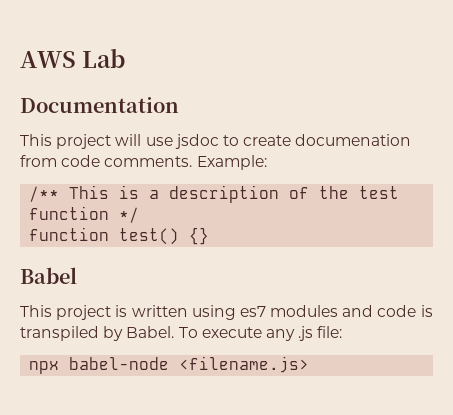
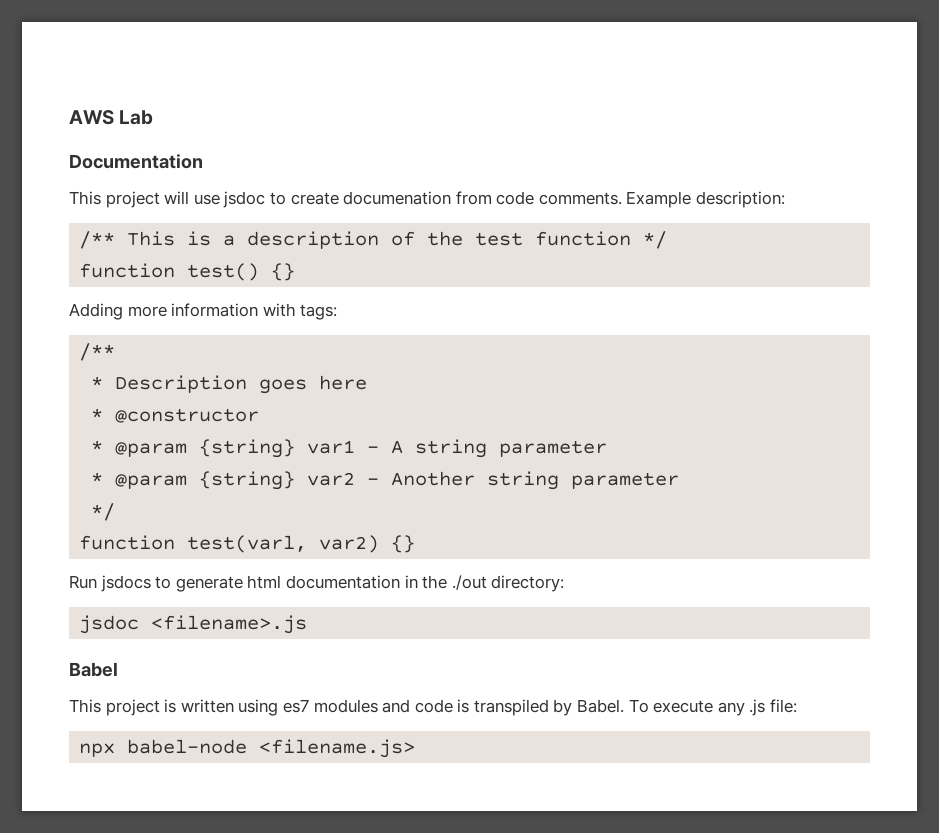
[196,155,267,170] Example: -> [626,191,786,208] Example description:
(210, 236) none -> [69,303,338,320] [79,343,116,361] [91,375,368,394] [91,408,260,423] [91,439,608,458] [91,471,680,490] [91,503,116,521] [79,535,416,553] [69,575,565,592] [79,615,308,634] // Adding more information with tags: // /** // * Description goes here // * @constructor // * @param {string} var1 - A string parameter // * @param {string} var2 - Another string parameter // */ // function test(varl, var2) {} // Run jsdocs to generate html documentation in the ./out directory: // jsdoc <filename>.js

